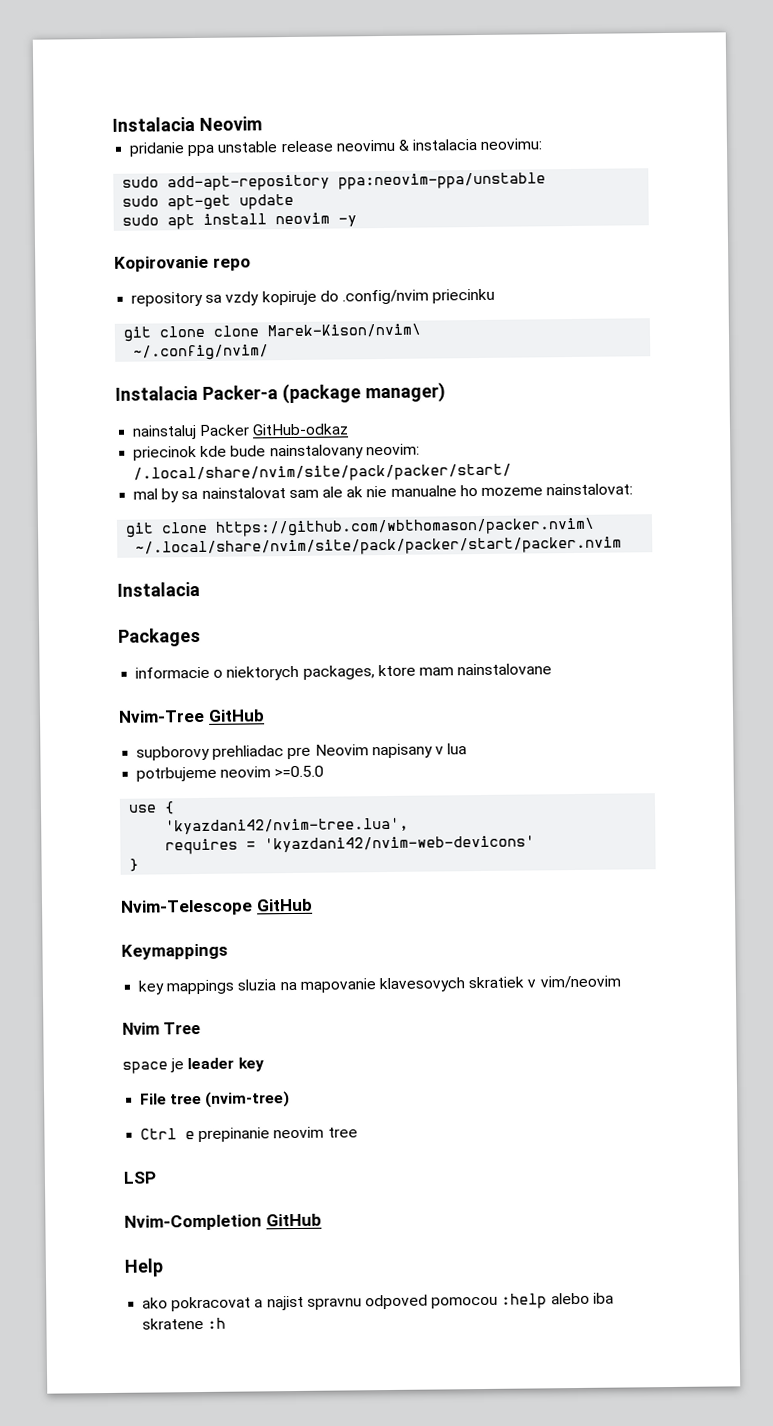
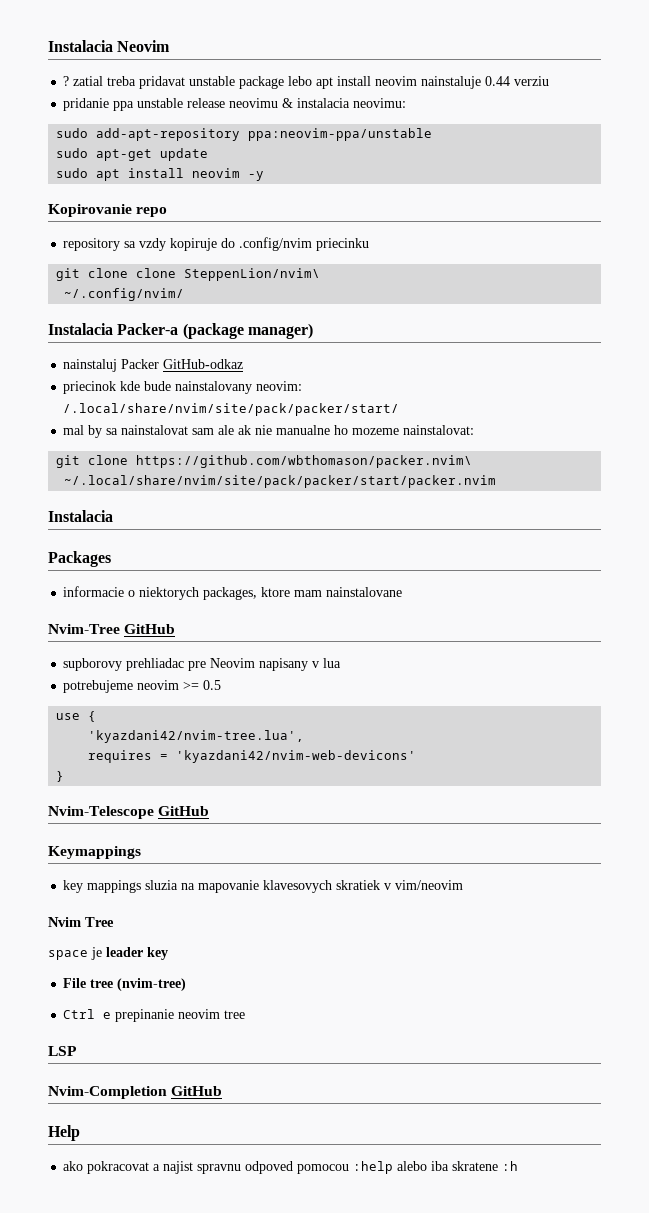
(262, 123) none -> [63,76,550,89] // ? zatial treba pridavat unstable package lebo apt install neovim nainstaluje 0.44 verziu
[267,323,422,339] Marek-Kison/nvim\ -> [184,268,321,281] SteppenLion/nvim\
[136,765,325,782] potrbujeme neovim >=0.5.0 -> [63,680,222,693] potrebujeme neovim >= 0.5

